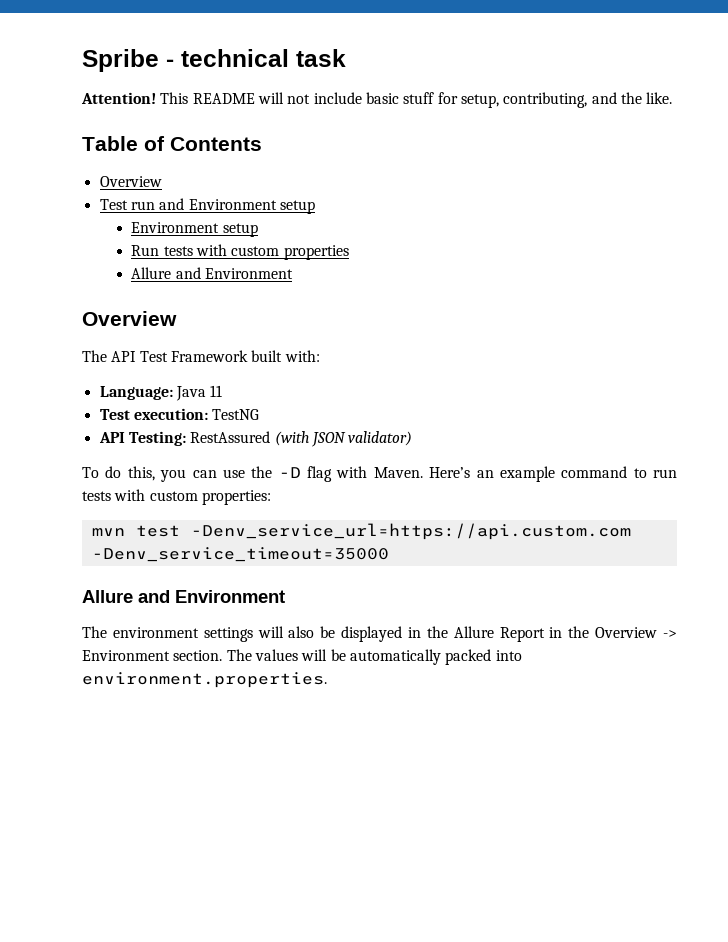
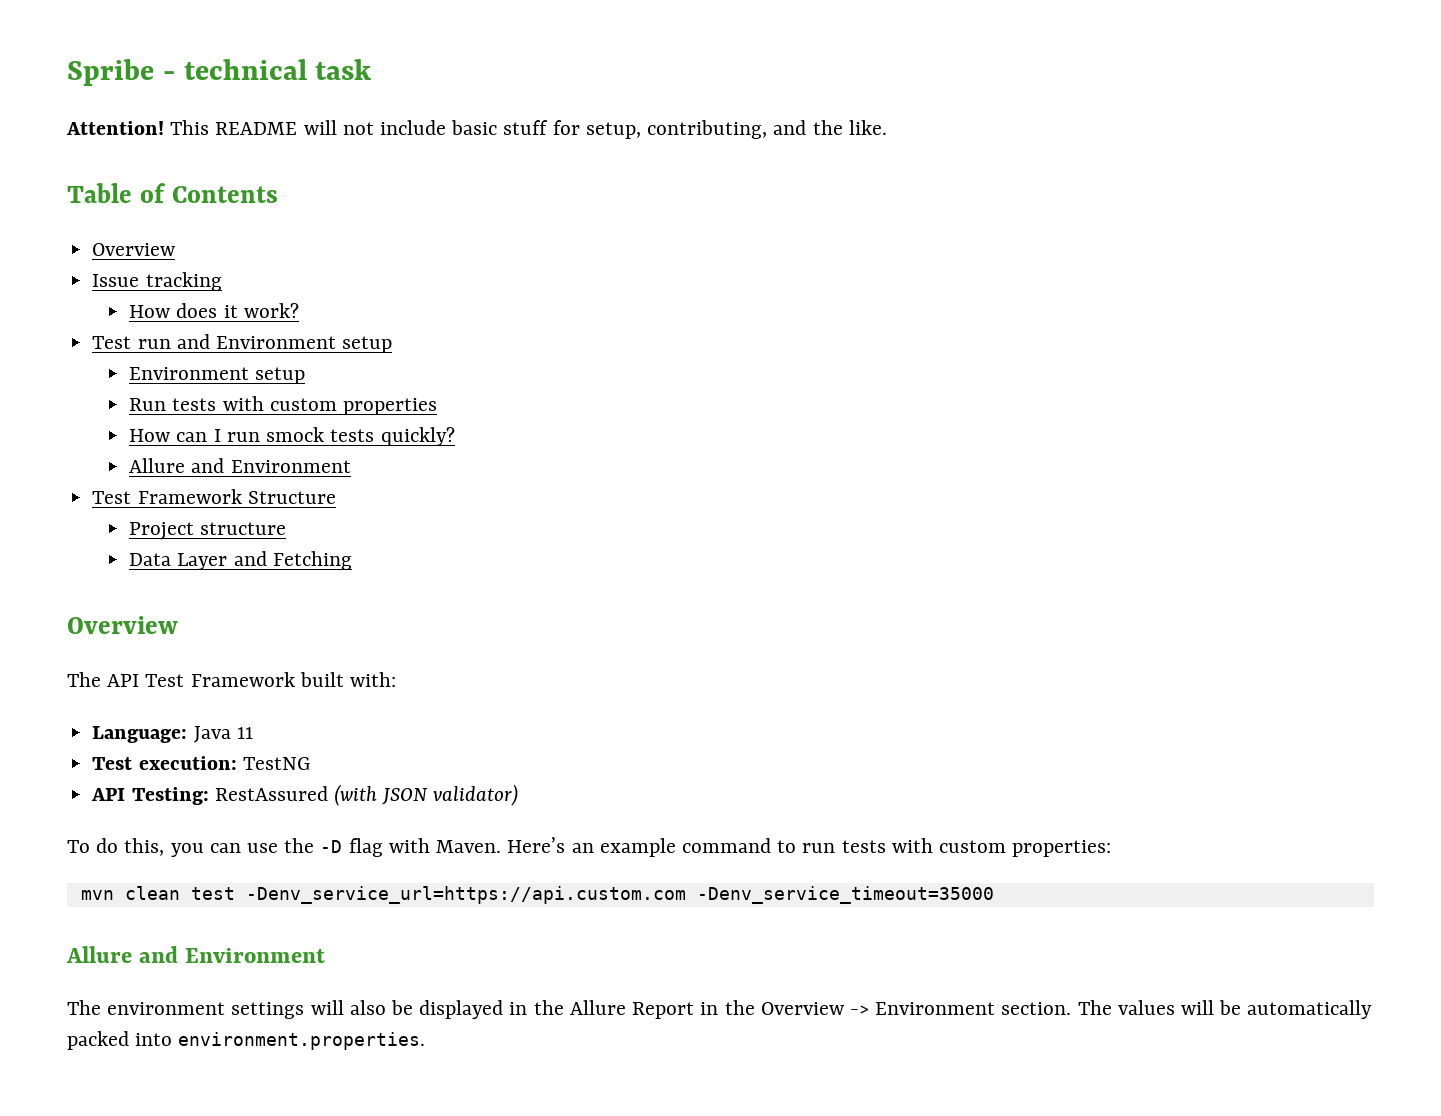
(162, 181) none -> [92,272,222,291] [129,303,299,318] // Issue tracking // How does it work?
[131,267,293,279] Allure and Environment -> [129,427,455,446] [129,458,351,473] [92,489,336,504] [129,522,287,540] [129,551,352,570] How can I run smock tests quickly? // Allure and Environment // Test Framework Structure // Project structure // Data Layer and Fetching
(125, 532) none -> [124,886,180,900] clean

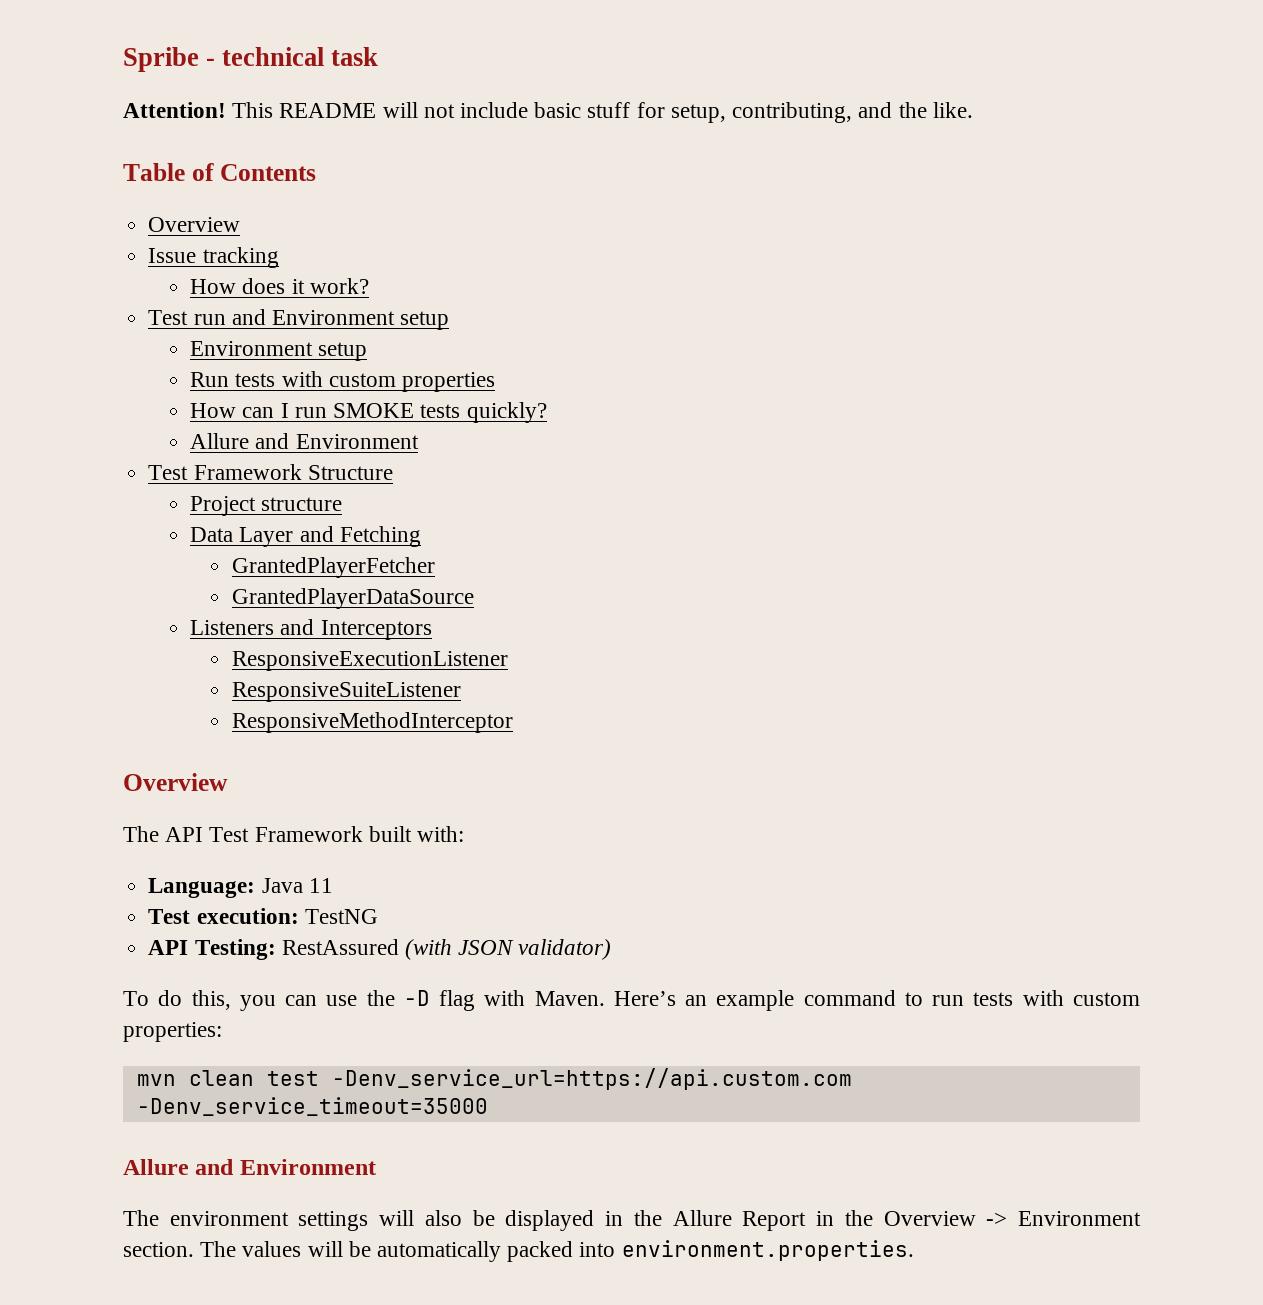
[266,427,325,442] smock -> [333,403,415,418] SMOKE
(352, 560) none -> [232,557,436,578] [232,588,475,609] [190,619,432,640] [232,651,509,671] [232,682,462,702] [232,712,514,733] // GrantedPlayerFetcher // GrantedPlayerDataSource // Listeners and Interceptors // ResponsiveExecutionListener // ResponsiveSuiteListener // ResponsiveMethodInterceptor

